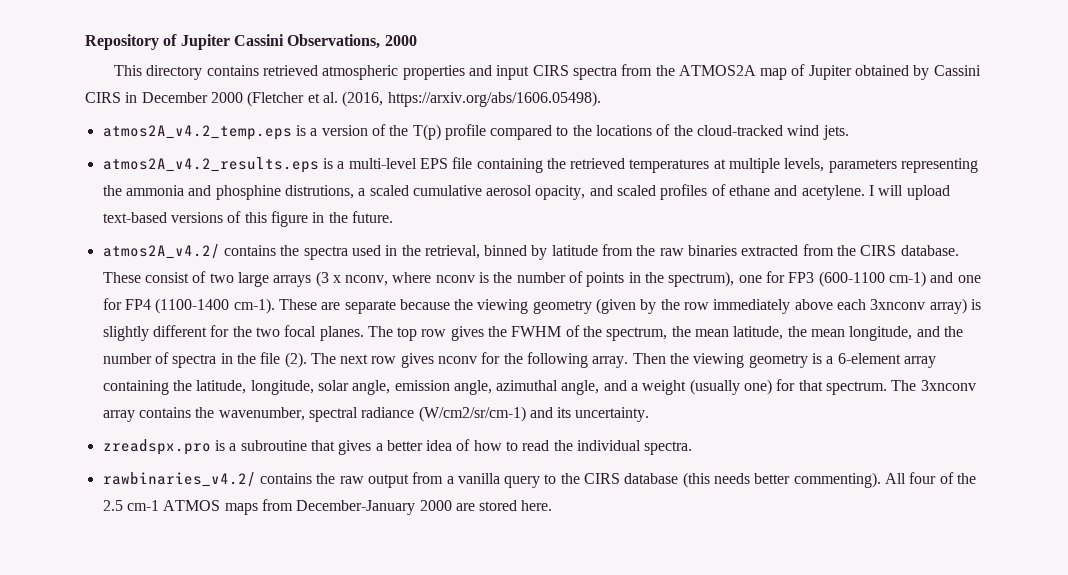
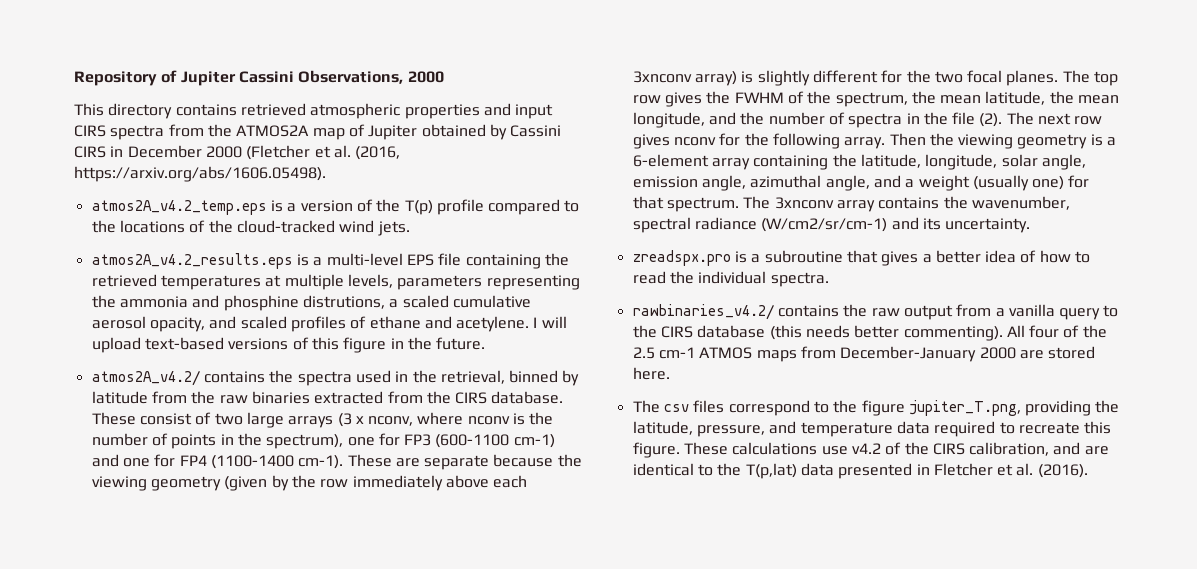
(553, 505) none -> [632,400,1120,416] [632,421,1112,437] [632,442,1109,458] [632,463,1088,479] // The csv files correspond to the figure jupiter_T.png, providing the latitude, pressure, and temperature data required to recreate this figure. These calculations use v4.2 of the CIRS calibration, and are identical to the T(p,lat) data presented in Fletcher et al. (2016).

